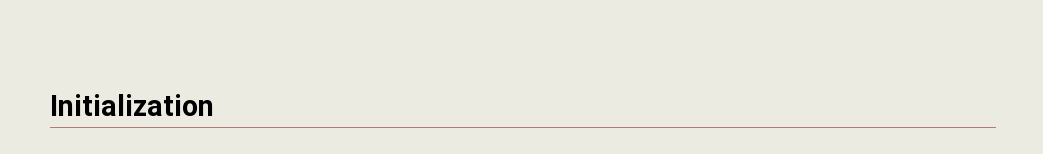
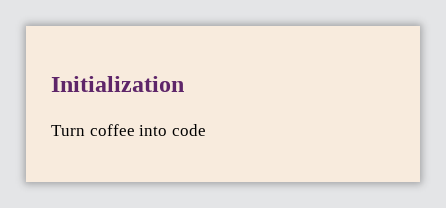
(214, 105) none -> [51,124,206,136] // Turn coffee into code

